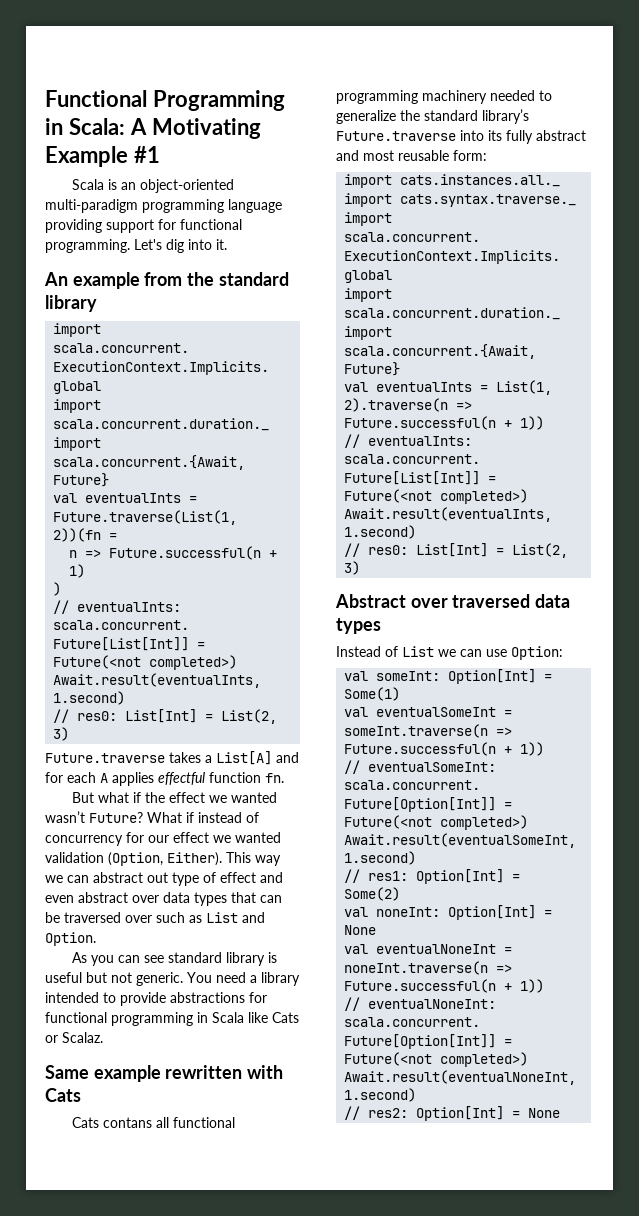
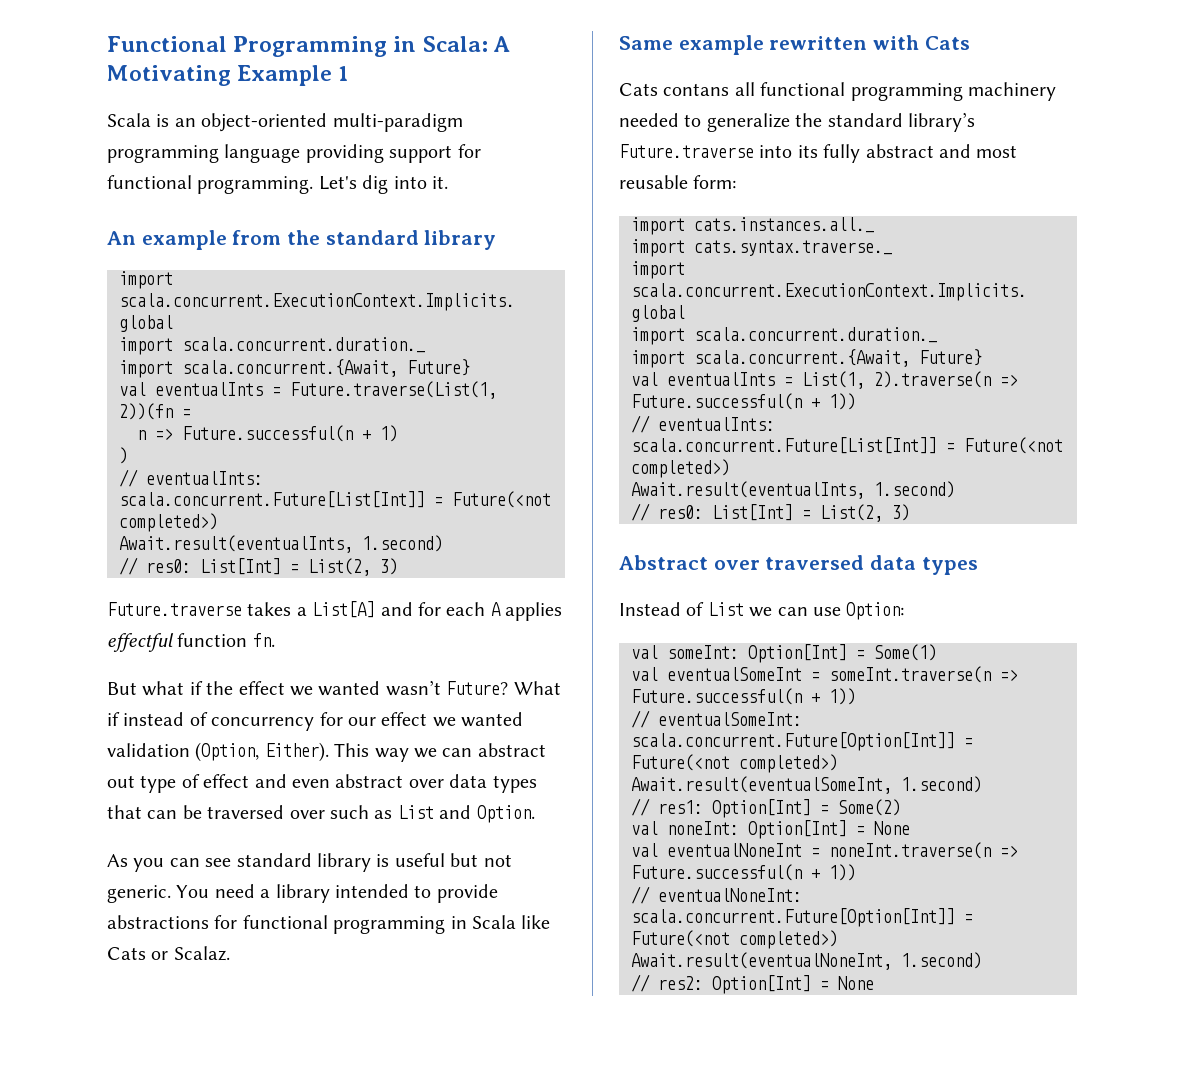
[133,146,160,163] #1 -> [338,66,349,81] 1

